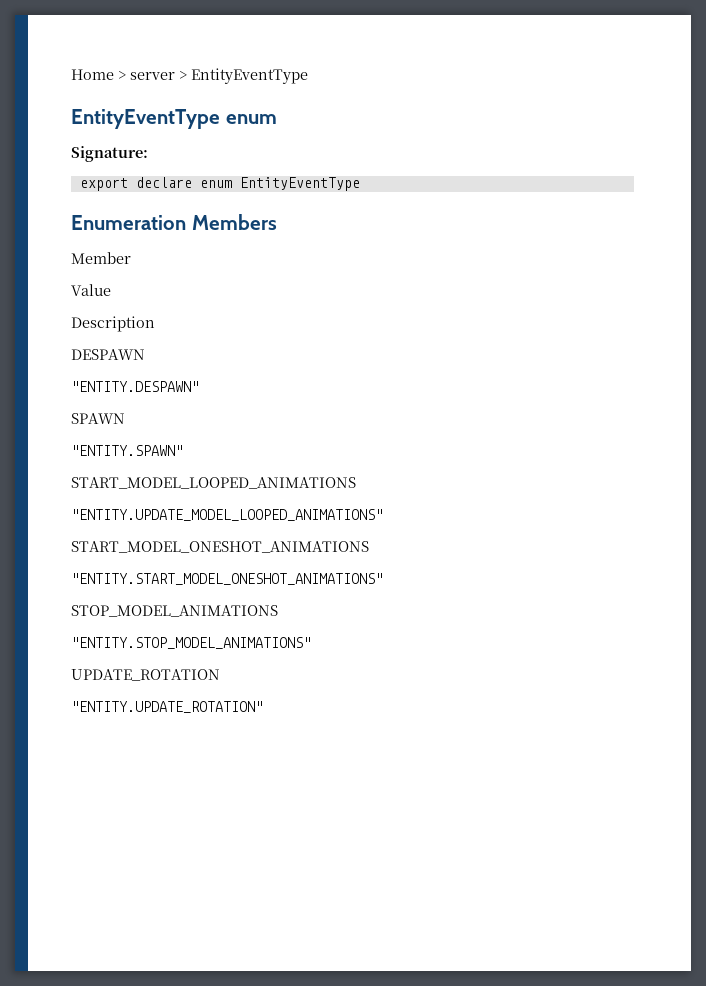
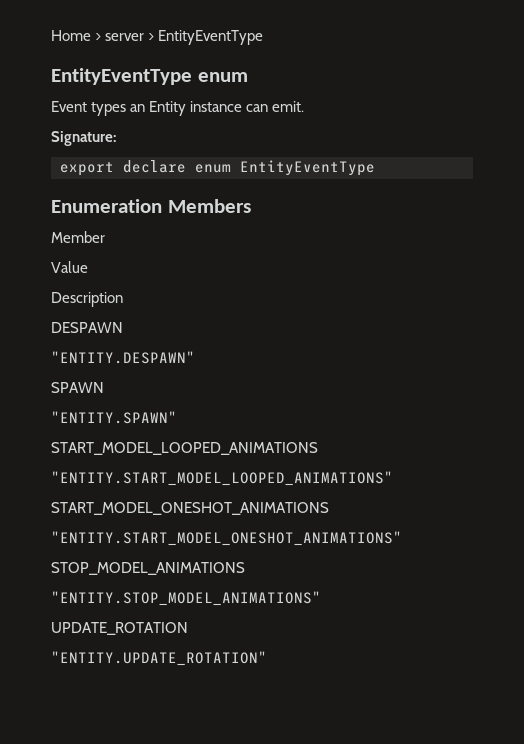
(277, 119) none -> [51,101,305,116] // Event types an Entity instance can emit.
[71,509,383,521] "ENTITY.UPDATE_MODEL_LOOPED_ANIMATIONS" -> [51,471,393,486] "ENTITY.START_MODEL_LOOPED_ANIMATIONS"

